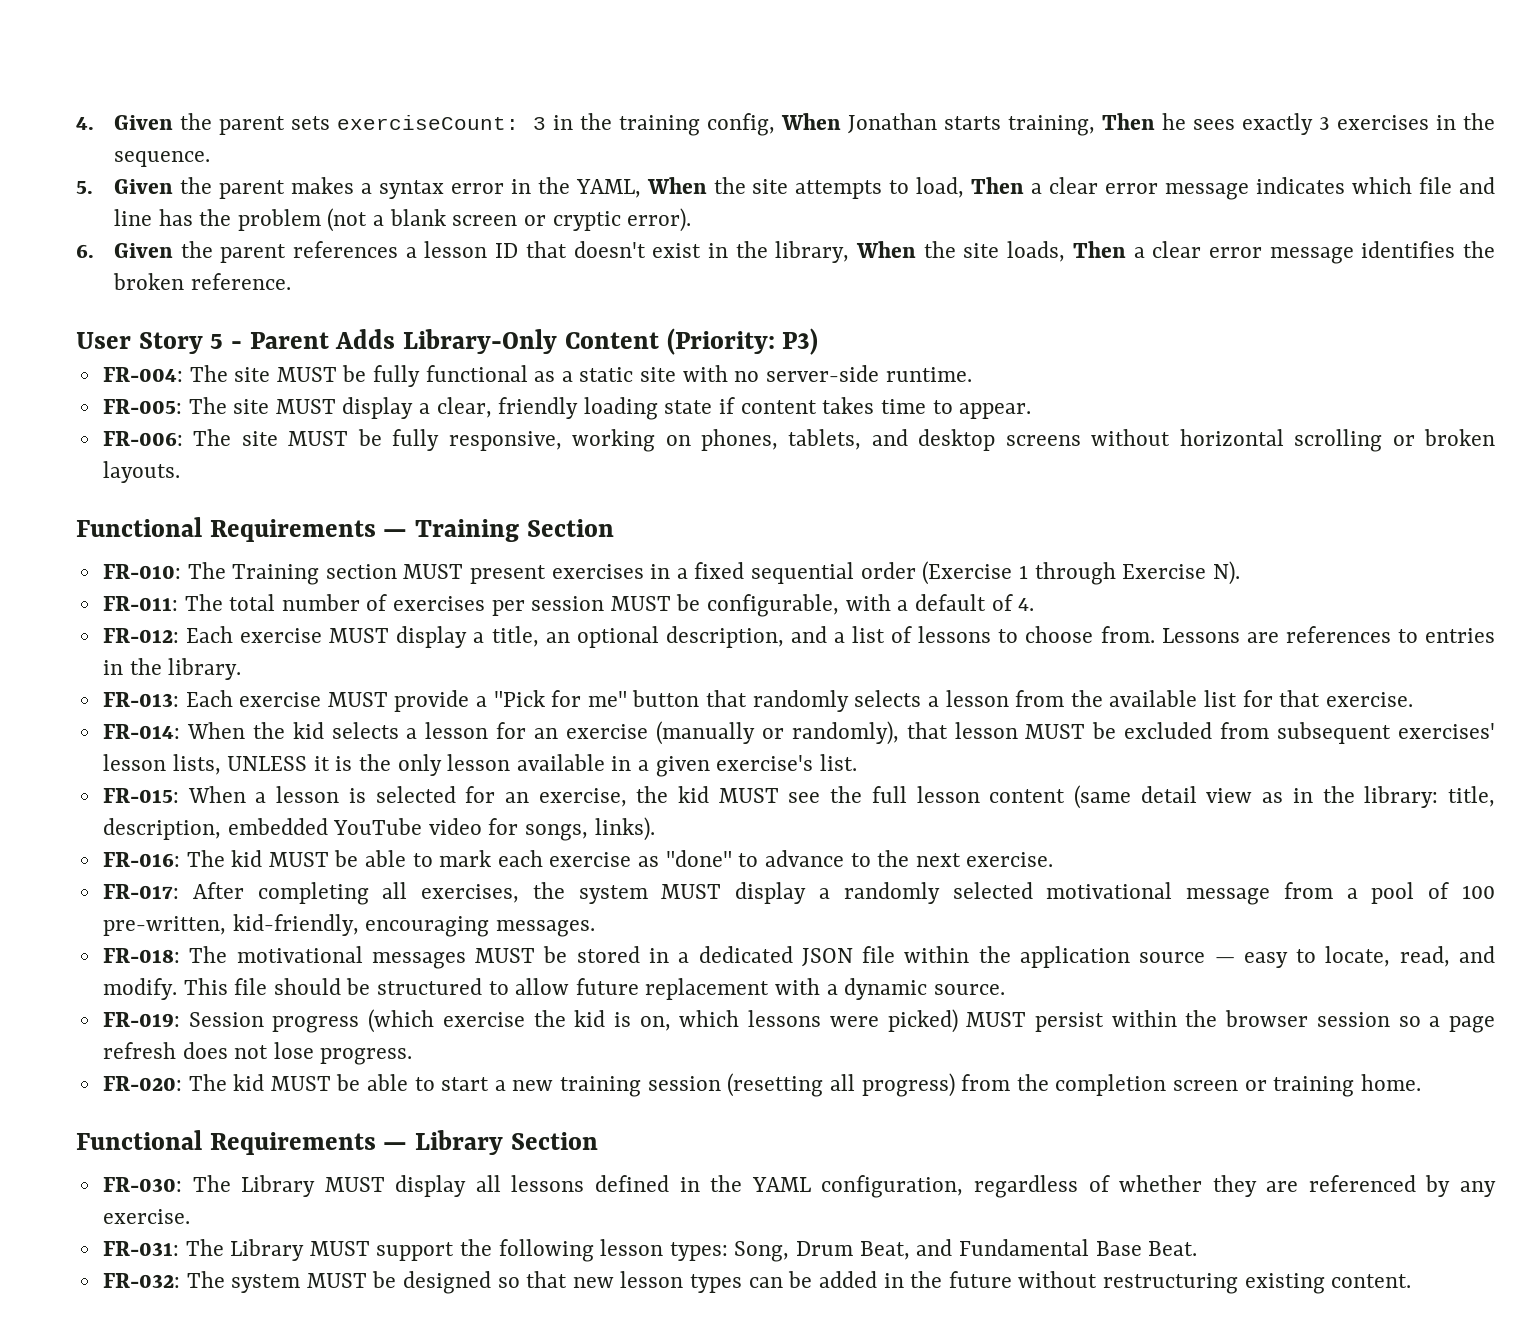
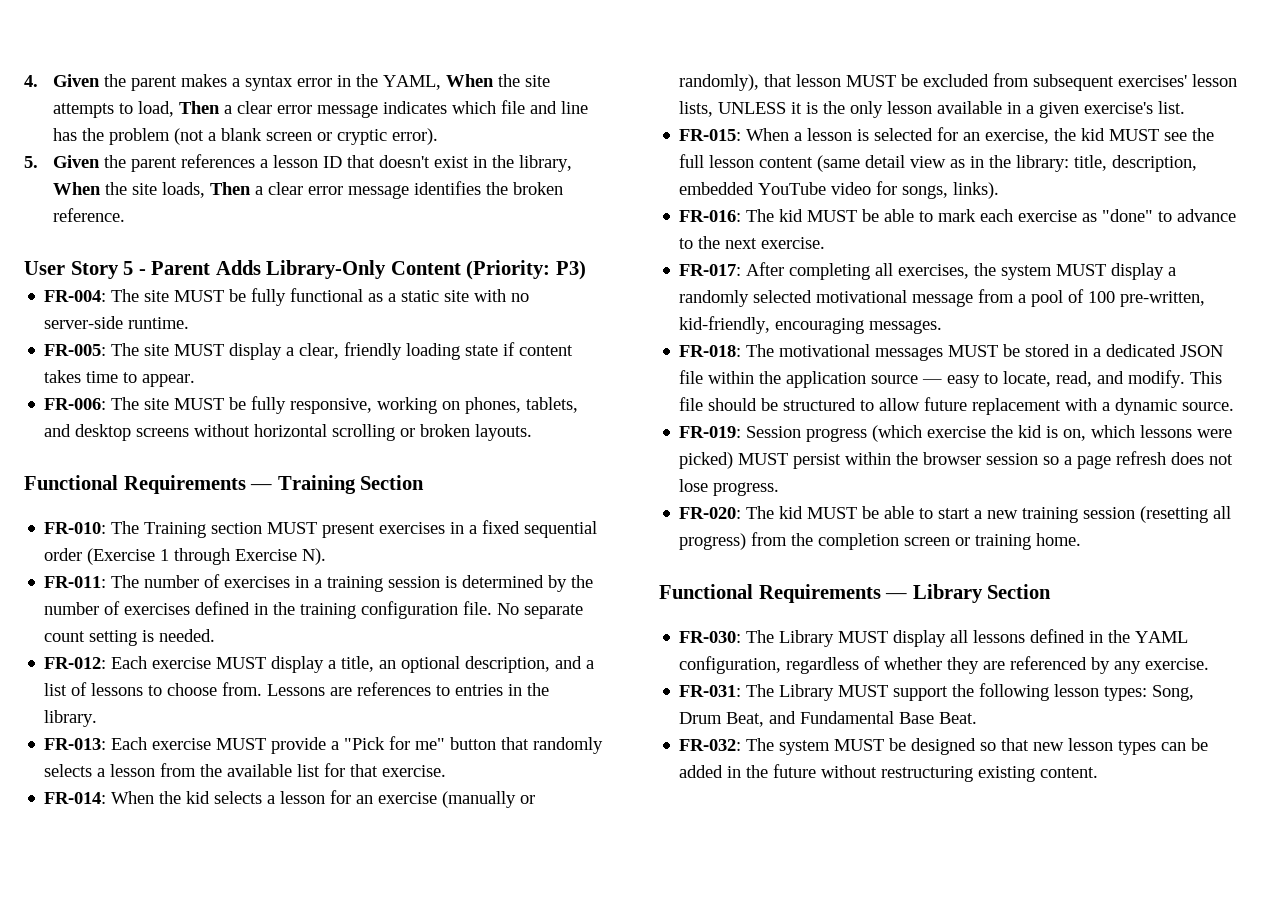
[291,113,1496,136] [113,151,210,167] [76,177,285,199] sets exerciseCount: 3 in the training config, When Jonathan starts training, Then he sees exactly 3 exercises in the sequence. // 5. Given the parent -> (178, 83) none
[76,244,94,258] 6. -> [24,156,38,168] 5.
[229,594,1035,617] total number of exercises per session MUST be configurable, with a default of 4. -> [144,574,594,592] [44,601,584,619] [44,629,216,646] number of exercises in a training session is determined by the number of exercises defined in the training configuration file. No separate count setting is needed.

